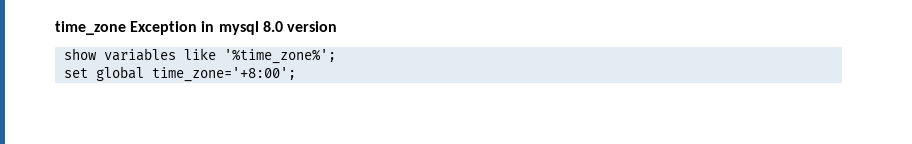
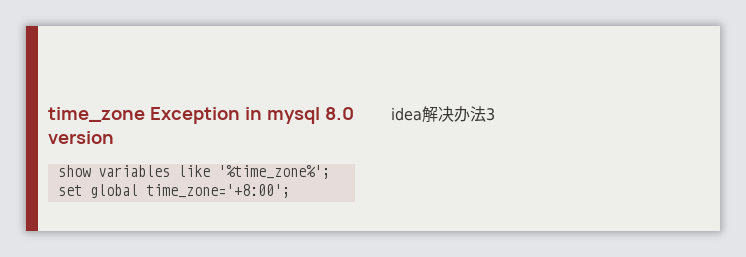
(296, 74) none -> [391,106,495,123] // idea解决办法3

